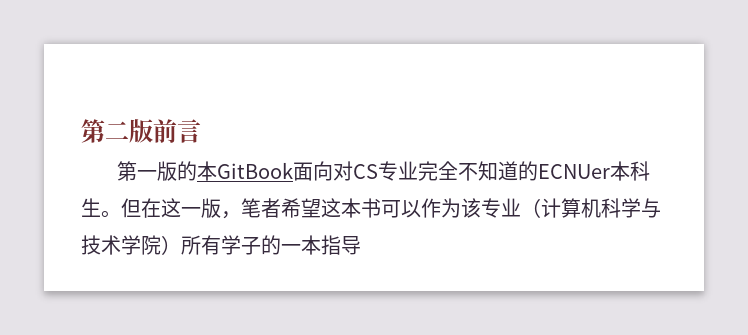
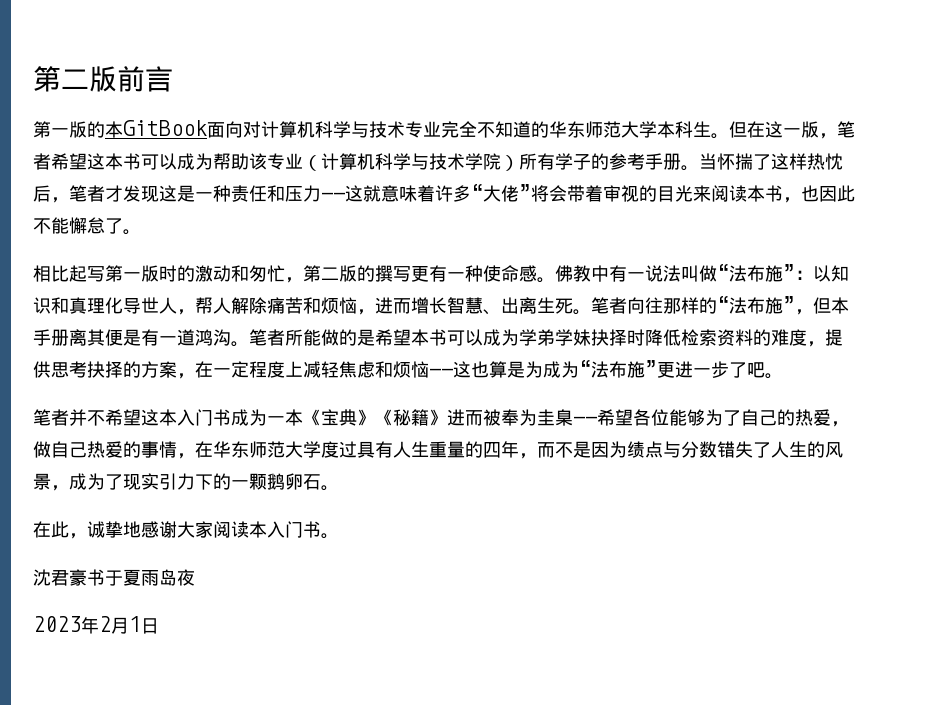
[353,164,379,179] CS -> [261,121,405,138] 计算机科学与技术
[538,164,611,179] ECNUer -> [549,121,657,138] 华东师范大学
[421,198,461,218] 作为 -> [177,153,249,170] 成为帮助
[281,235,361,255] 一本指导 -> [609,153,843,171] [33,184,855,203] [33,217,141,235] [33,264,849,283] [33,296,849,315] [33,329,843,347] [33,360,783,379] [33,409,849,427] [33,441,843,459] [33,473,339,491] [33,521,339,539] [33,569,195,586] [33,616,159,634] 参考手册。当怀揣了这样热忱后，笔者才发现这是一种责任和压力——这就意味着许多“大佬”将会带着审视的目光来阅读本书，也因此不能懈怠了。 // 相比起写第一版时的激动和匆忙，第二版的撰写更有一种使命感。佛教中有一说法叫做“法布施”：以知识和真理化导世人，帮人解除痛苦和烦恼，进而增长智慧、出离生死。笔者向往那样的“法布施”，但本手册离其便是有一道鸿沟。笔者所能做的是希望本书可以成为学弟学妹抉择时降低检索资料的难度，提供思考抉择的方案，在一定程度上减轻焦虑和烦恼——这也算是为成为“法布施”更进一步了吧。 // 笔者并不希望这本入门书成为一本《宝典》《秘籍》进而被奉为圭臬——希望各位能够为了自己的热爱，做自己热爱的事情，在华东师范大学度过具有人生重量的四年，而不是因为绩点与分数错失了人生的风景，成为了现实引力下的一颗鹅卵石。 // 在此，诚挚地感谢大家阅读本入门书。 // 沈君豪书于夏雨岛夜 // 2023年2月1日

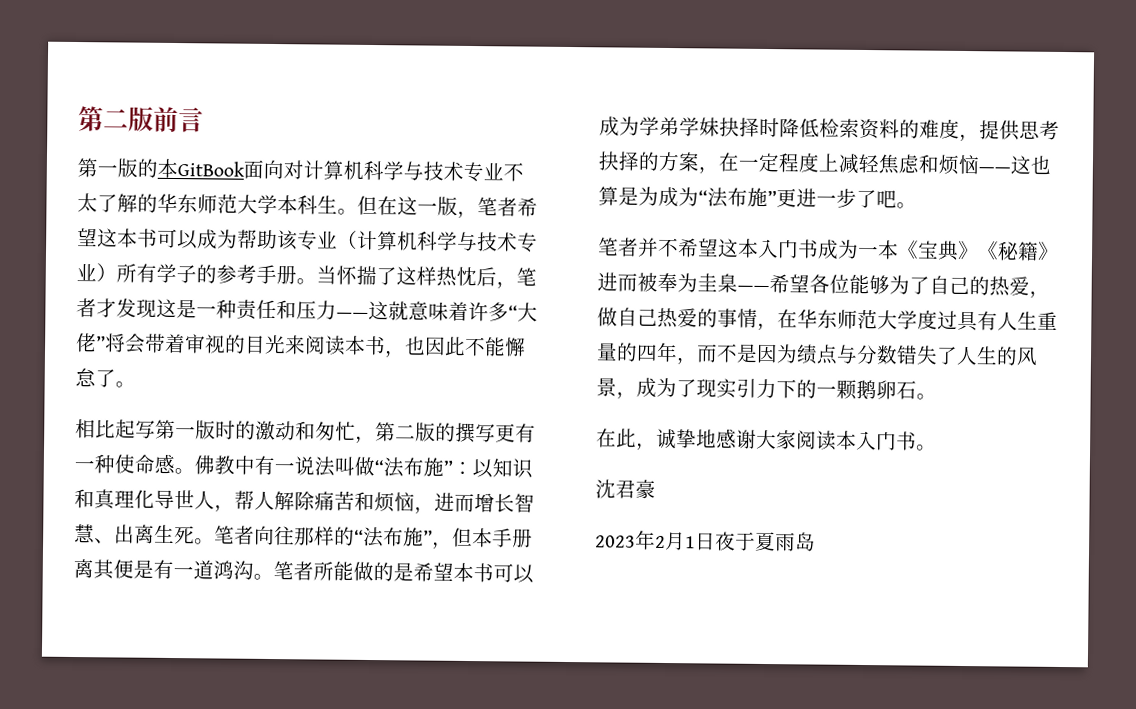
[441,121,531,138] 完全不知道 -> [503,162,524,182] [77,193,138,213] 不太了解
[465,153,501,170] 学院 -> [517,232,538,253] [76,263,97,282] 专业
[87,569,195,586] 书于夏雨岛夜 -> (656, 489) none
(159, 626) none -> [715,531,816,552] 夜于夏雨岛

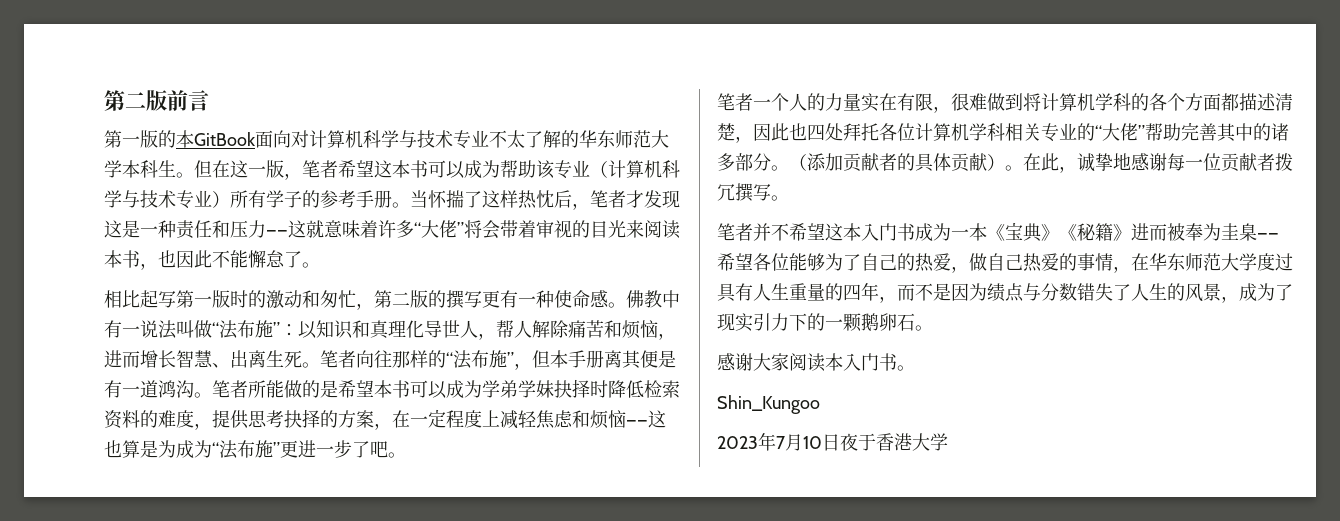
(917, 205) none -> [717,93,1293,113] [717,122,1289,143] [717,153,1293,173] [717,183,789,202] // 笔者一个人的力量实在有限，很难做到将计算机学科的各个方面都描述清楚，因此也四处拜托各位计算机学科相关专业的“大佬”帮助完善其中的诸多部分。（添加贡献者的具体贡献）。在此，诚挚地感谢每一位贡献者拨冗撰写。
[596,428,717,450] 在此，诚挚地 -> (933, 328) none
[595,479,656,499] 沈君豪 -> [717,395,820,414] Shin_Kungoo
[655,531,816,552] 2月1日夜于夏雨岛 -> [776,433,948,451] 7月10日夜于香港大学

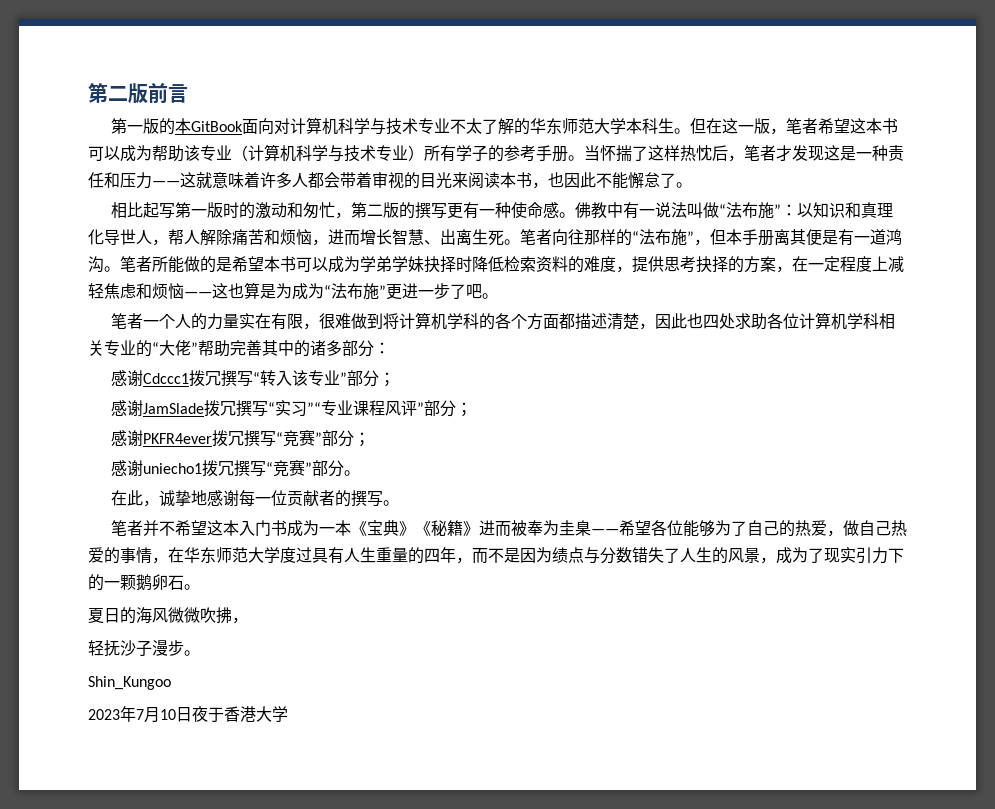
[414,220,482,238] “大佬”将 -> [292,172,324,188] 人都
[843,123,879,141] 拜托 -> [734,313,767,330] 求助
[771,153,1023,172] 。（添加贡献者的具体贡献）。 -> [374,342,390,354] [110,370,395,387] [110,400,472,417] [110,429,370,447] [110,459,360,477] ： // 感谢Cdccc1拨冗撰写“转入该专业”部分； // 感谢JamSlade拨冗撰写“实习”“专业课程风评”部分； // 感谢PKFR4ever拨冗撰写“竞赛”部分； // 感谢uniecho1拨冗撰写“竞赛”部分。 //
[1275,153,1293,171] [717,184,735,201] 拨冗 -> [334,490,351,507] 的
[717,353,897,372] 感谢大家阅读本入门书 -> [88,607,248,624] [88,640,184,657] 夏日的海风微微吹拂， // 轻抚沙子漫步

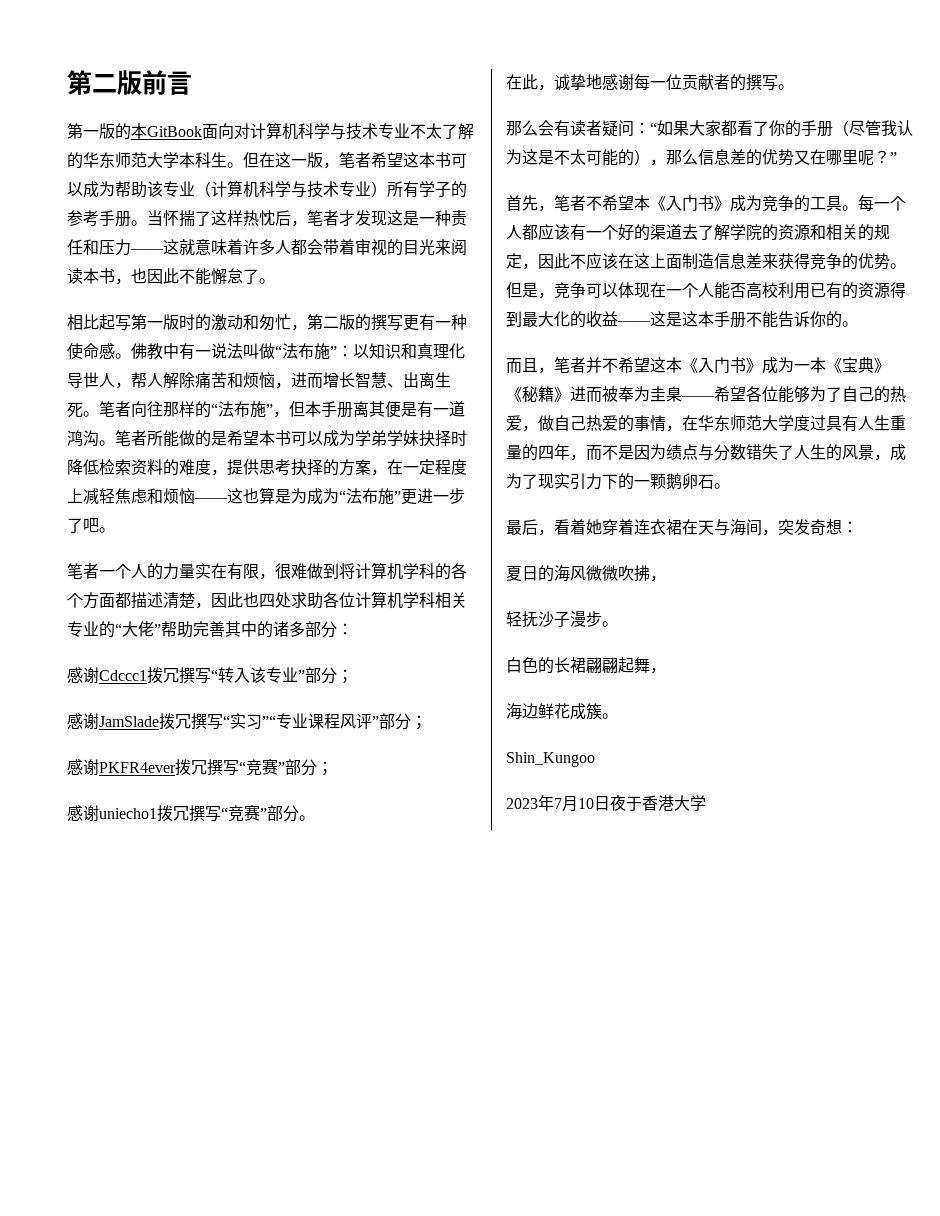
(399, 503) none -> [506,120,913,137] [506,149,897,166] [506,195,906,212] [506,223,890,241] [506,252,906,270] [506,282,906,299] [506,311,858,328] [506,358,554,374] 那么会有读者疑问：“如果大家都看了你的手册（尽管我认为这是不太可能的），那么信息差的优势又在哪里呢？” // 首先，笔者不希望本《入门书》成为竞争的工具。每一个人都应该有一个好的渠道去了解学院的资源和相关的规定，因此不应该在这上面制造信息差来获得竞争的优势。但是，竞争可以体现在一个人能否高校利用已有的资源得到最大化的收益——这是这本手册不能告诉你的。 // 而且，
[238,520,287,536] 入门书 -> [682,357,762,373] 《入门书》
(200, 587) none -> [506,519,858,536] // 最后，看着她穿着连衣裙在天与海间，突发奇想：
(200, 653) none -> [506,657,666,674] [506,703,618,720] // 白色的长裙翩翩起舞， // 海边鲜花成簇。

